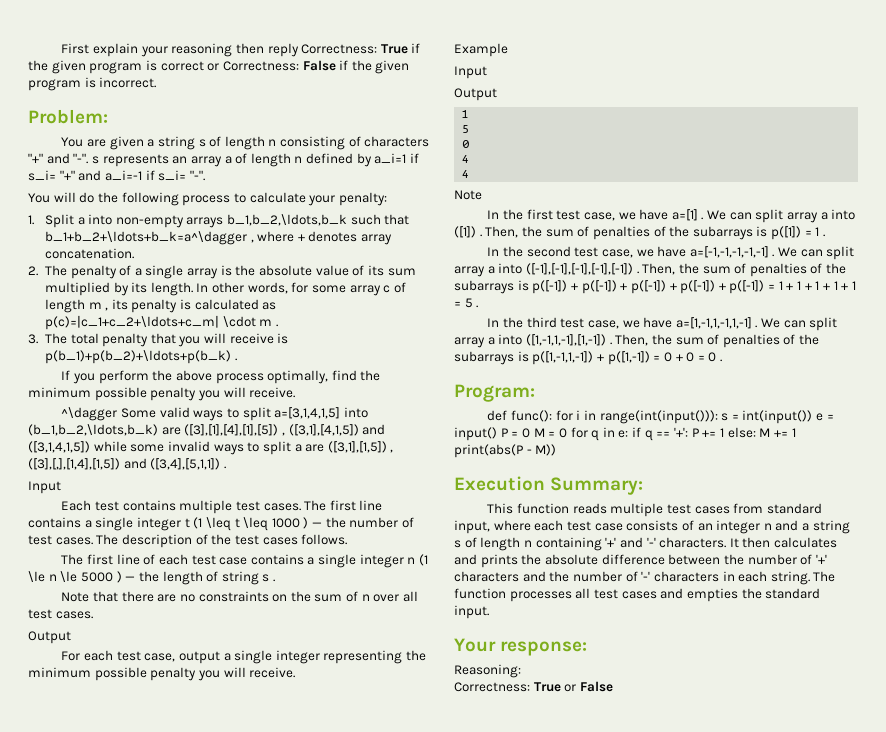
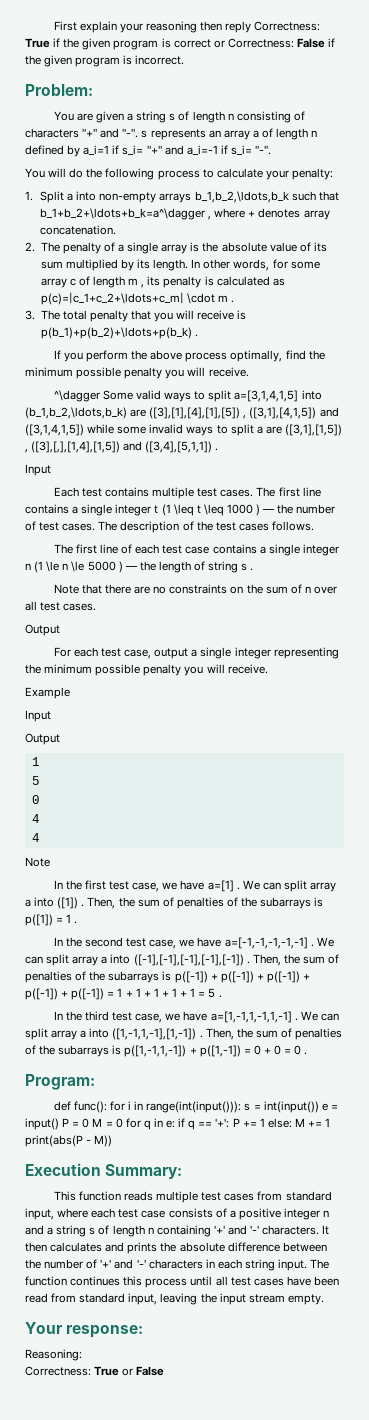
[697,523,713,531] an -> [229,1208,281,1220] a positive
[454,571,836,585] [454,588,821,602] [454,605,489,619] characters and the number of '-' characters in each string. The function processes all test cases and empties the standard input. -> [114,1259,330,1271] [25,1276,339,1288] [25,1293,324,1305] and '-' characters in each string input. The function continues this process until all test cases have been read from standard input, leaving the input stream empty.

